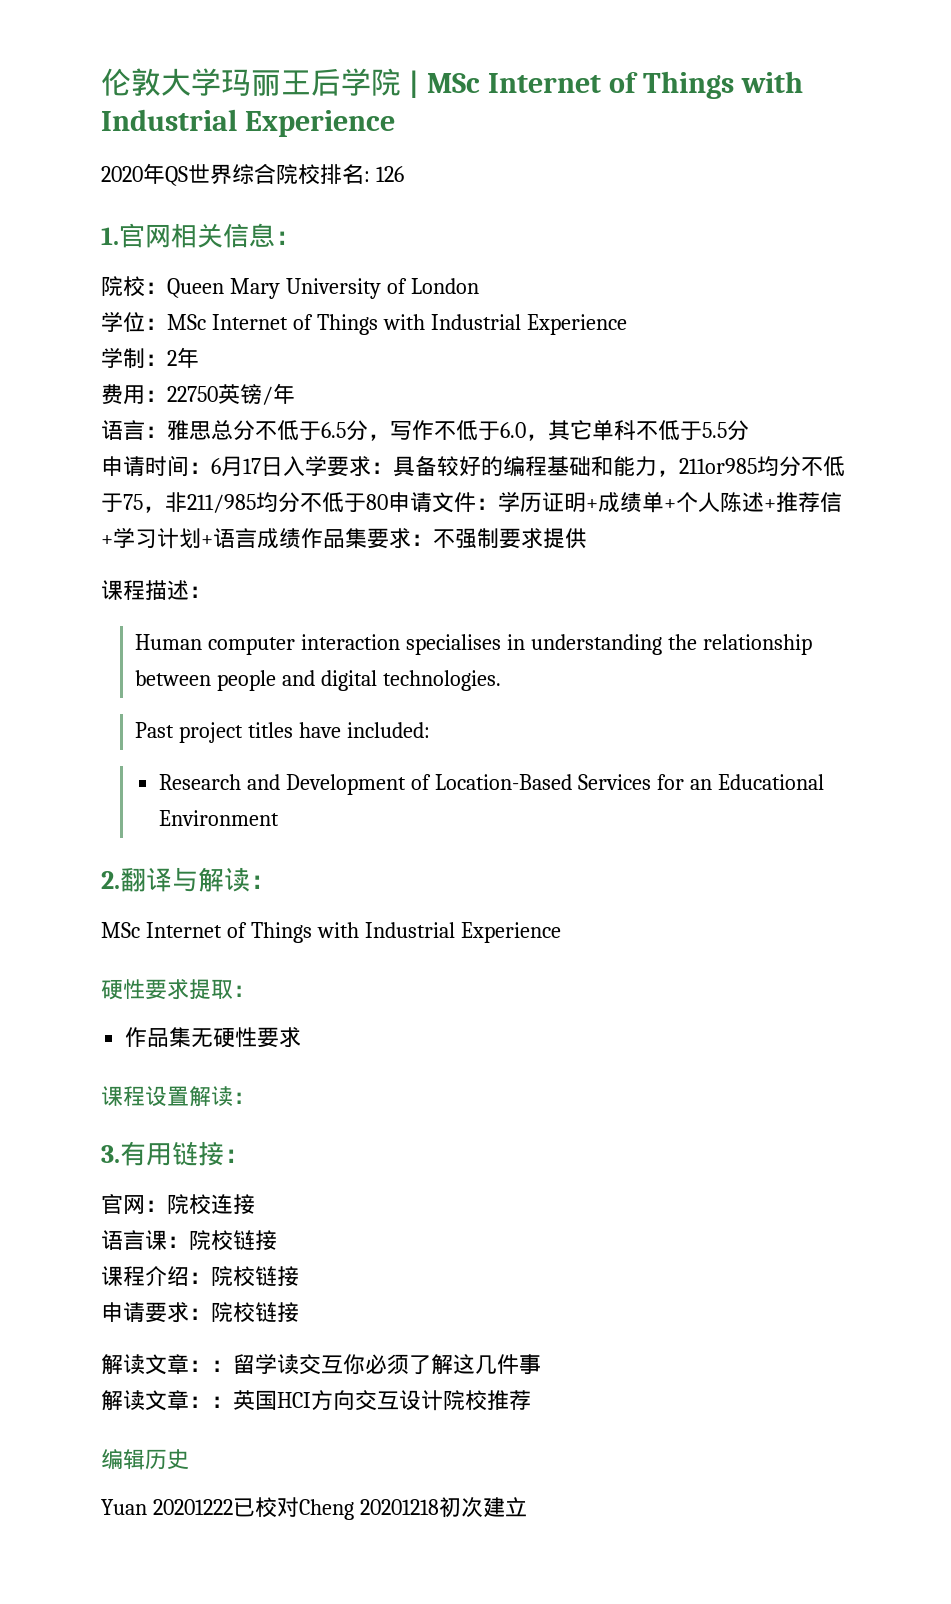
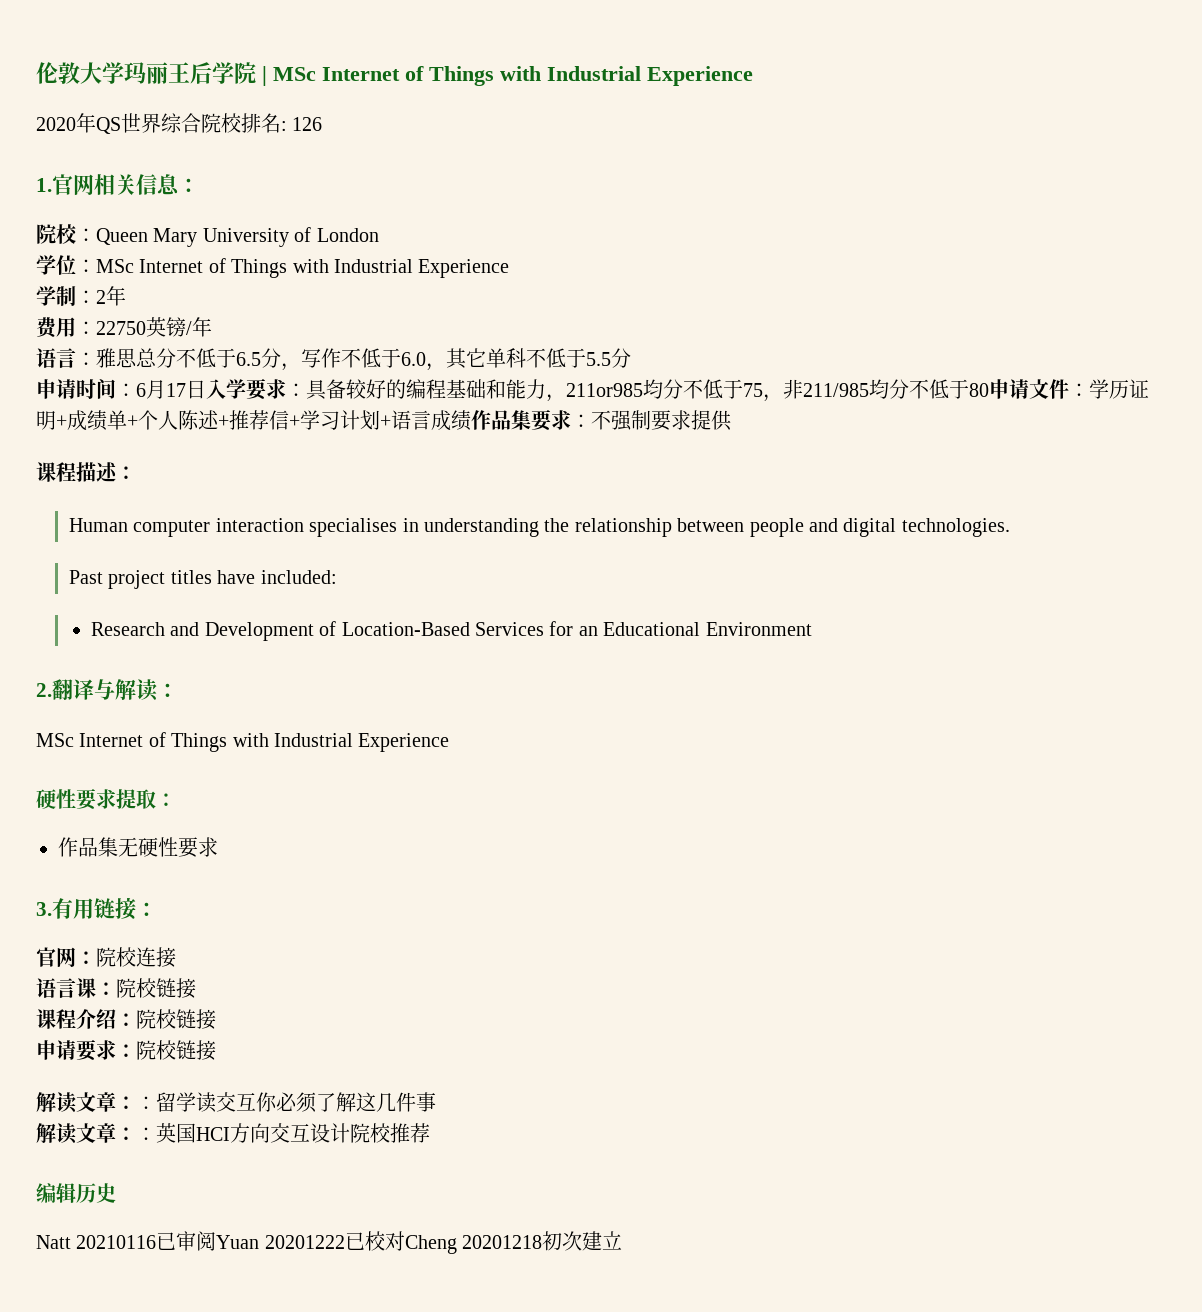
[101,1086,255,1107] // 课程设置解读： -> (218, 847) none
(189, 1459) none -> [36,1231,217,1251] Natt 20210116已审阅

